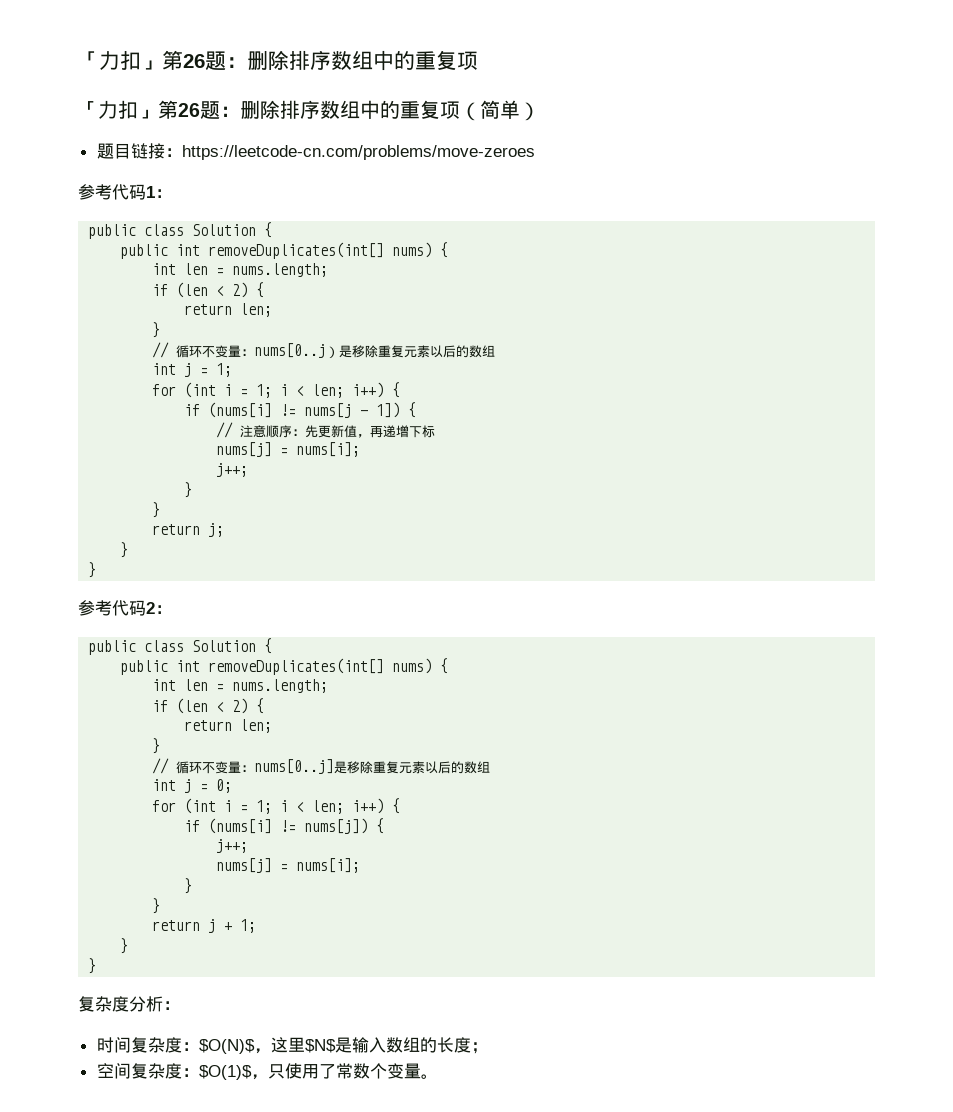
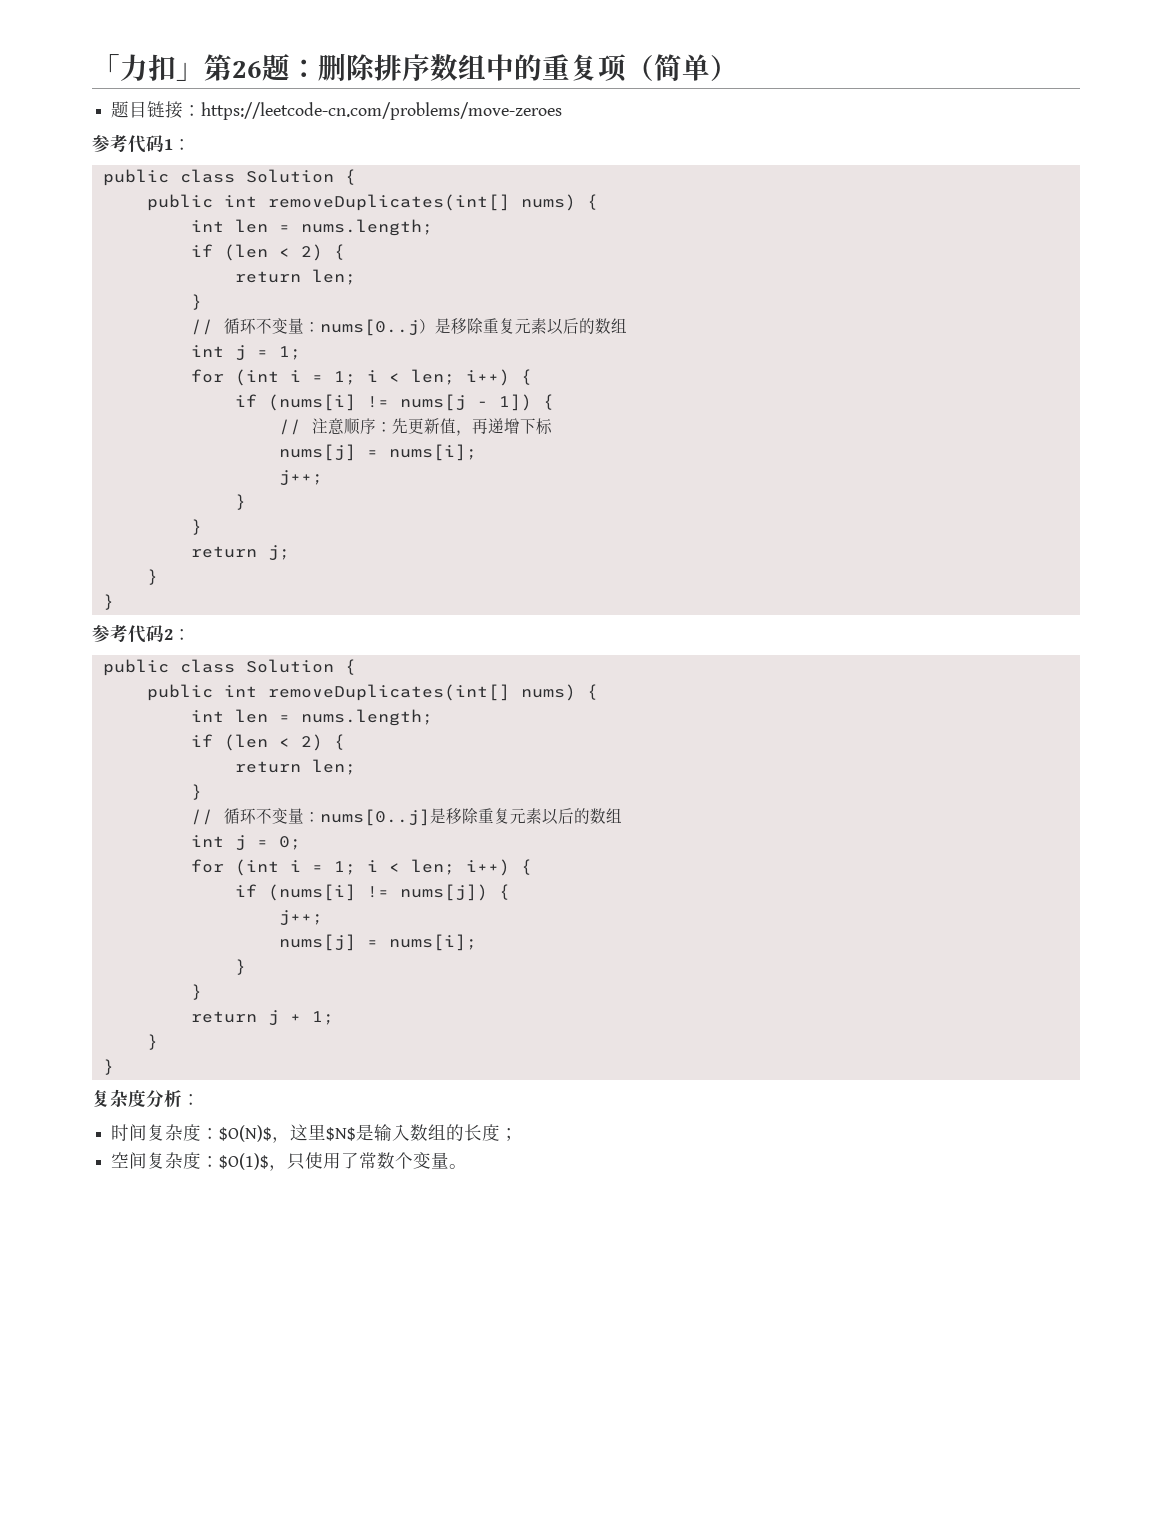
[78,100,460,119] // 「力扣」第26题：删除排序数组中的重复项 -> (627, 68) none

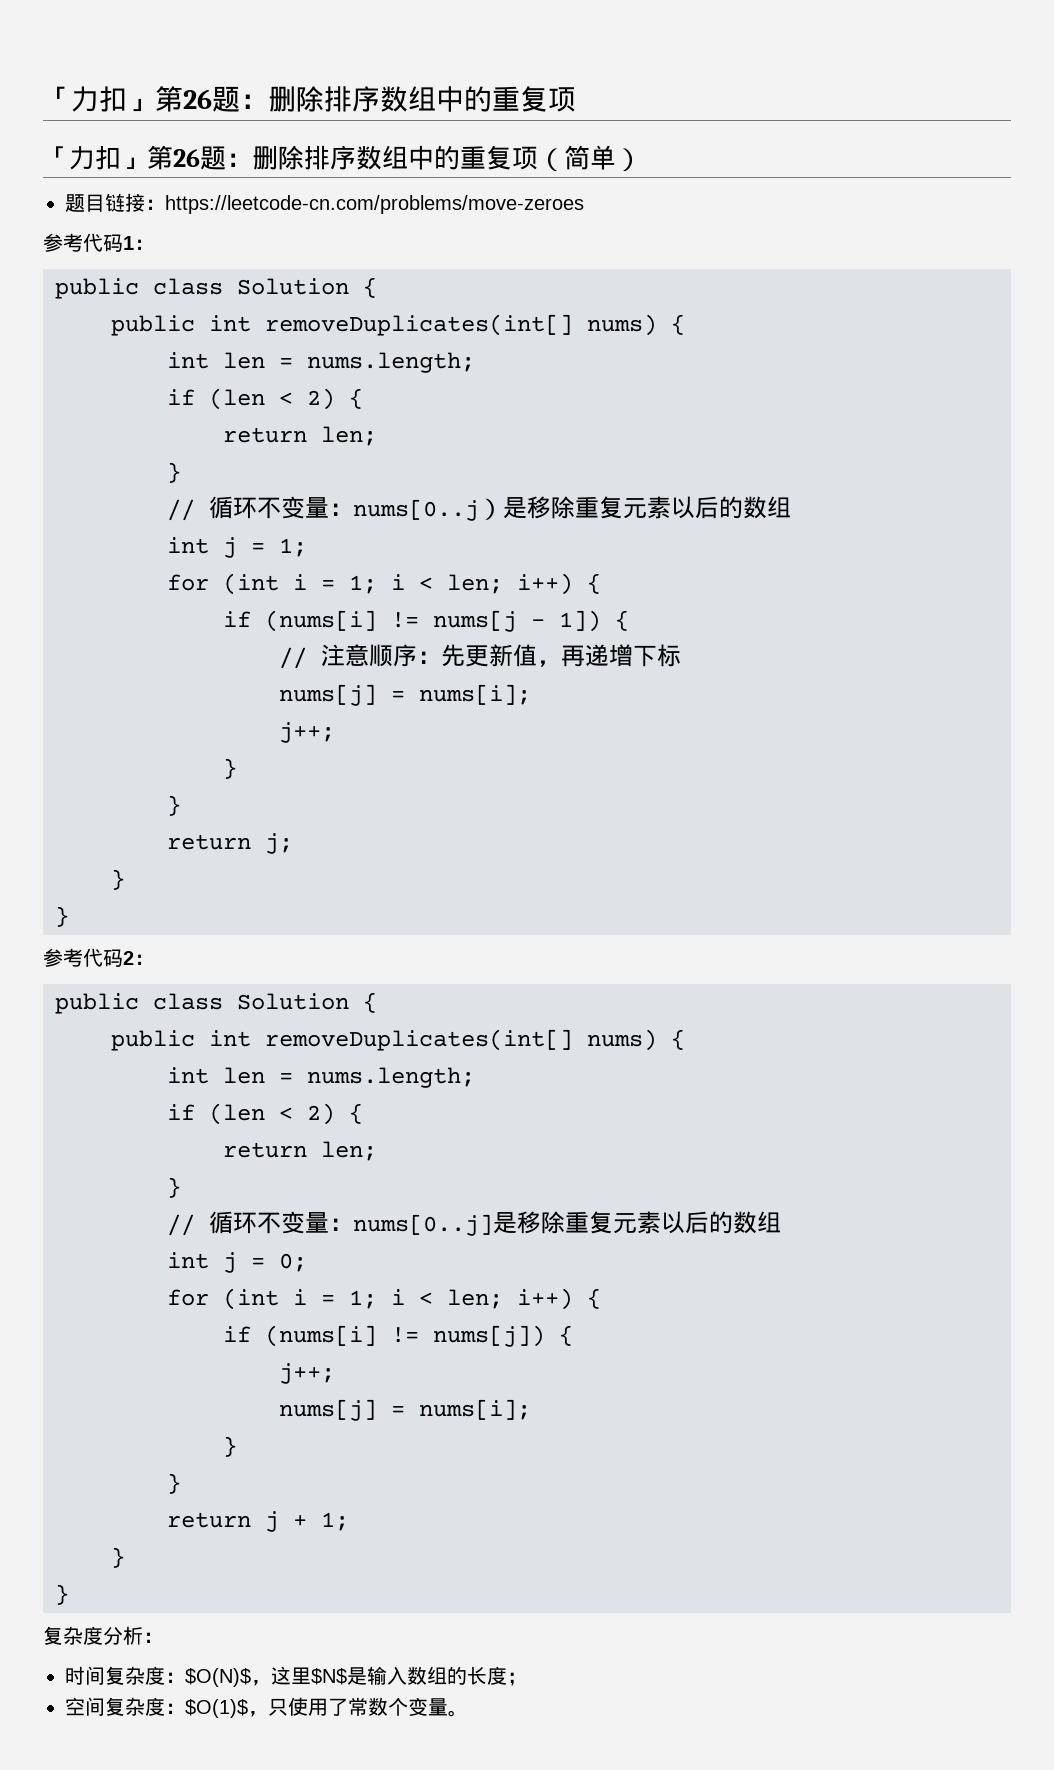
(627, 68) none -> [43,145,538,170] // 「力扣」第26题：删除排序数组中的重复项

